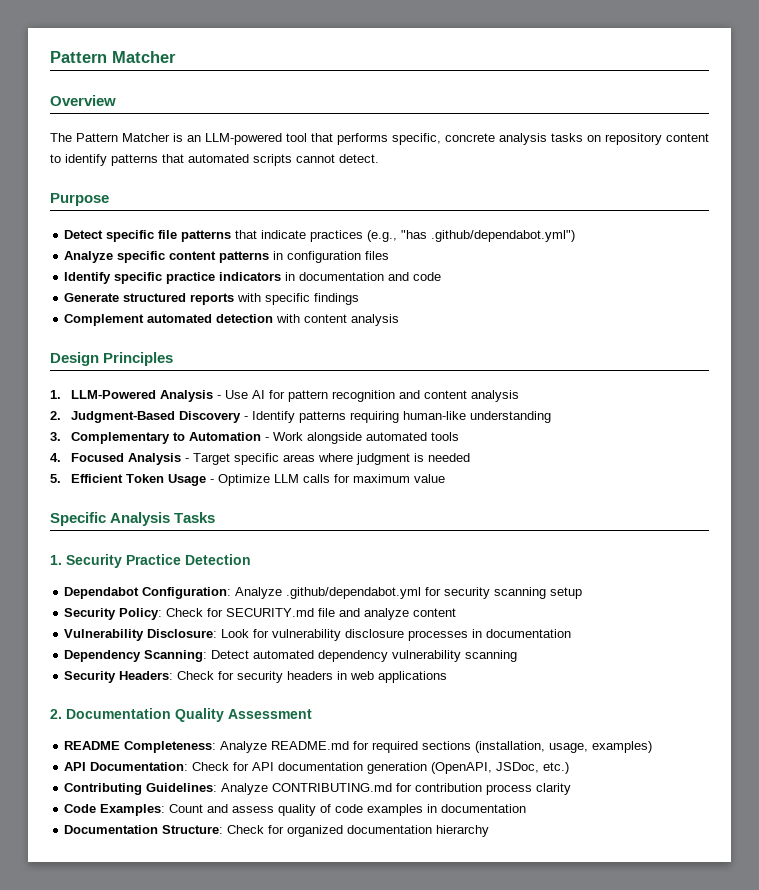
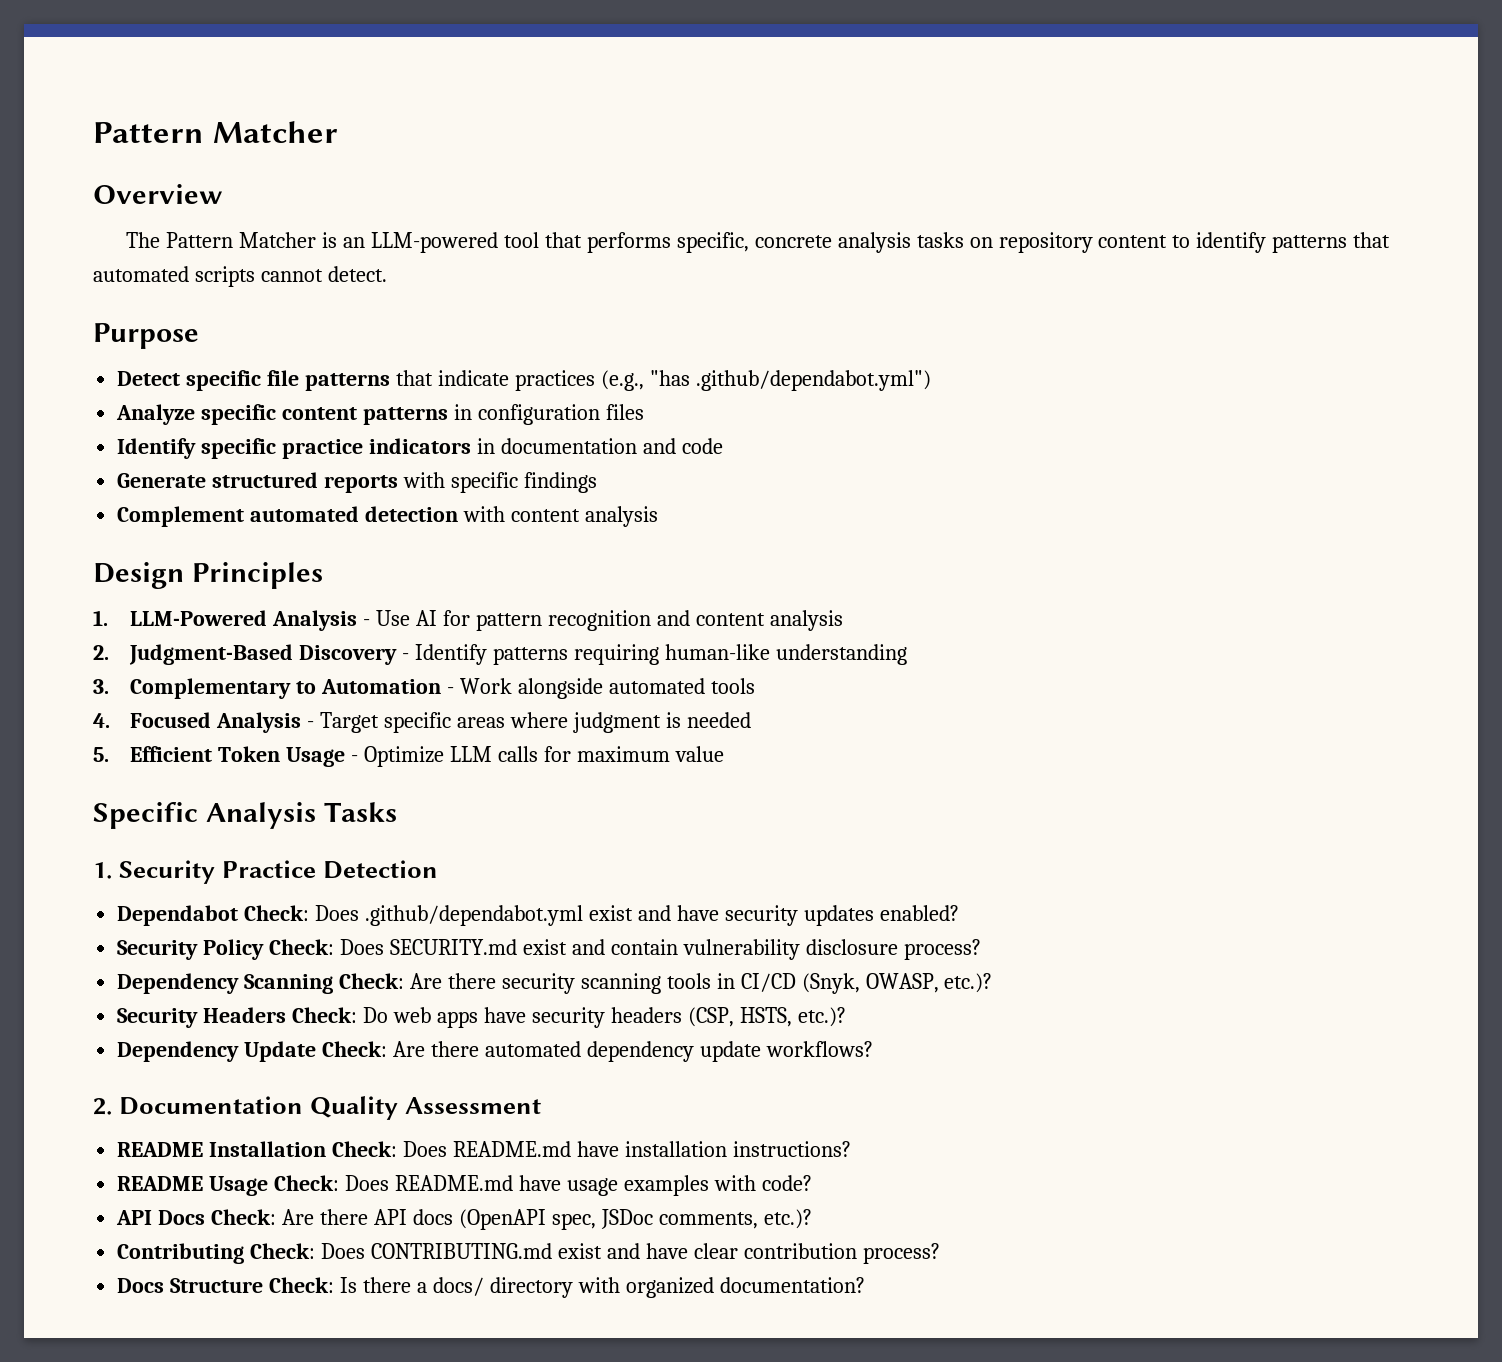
[142,587,583,599] [64,608,457,620] [64,629,572,641] [64,650,518,662] [64,671,448,683] Configuration: Analyze .github/dependabot.yml for security scanning setup // Security Policy: Check for SECURITY.md file and analyze content // Vulnerability Disclosure: Look for vulnerability disclosure processes in documentation // Dependency Scanning: Detect automated dependency vulnerability scanning // Security Headers: Check for security headers in web applications -> [244,905,959,926] [117,939,981,960] [117,973,993,994] [117,1007,846,1028] [117,1041,873,1062] Check: Does .github/dependabot.yml exist and have security updates enabled? // Security Policy Check: Does SECURITY.md exist and contain vulnerability disclosure process? // Dependency Scanning Check: Are there security scanning tools in CI/CD (Snyk, OWASP, etc.)? // Security Headers Check: Do web apps have security headers (CSP, HSTS, etc.)? // Dependency Update Check: Are there automated dependency update workflows?
[124,741,653,753] [64,762,570,774] [64,783,572,795] [64,804,527,816] [64,825,490,837] Completeness: Analyze README.md for required sections (installation, usage, examples) // API Documentation: Check for API documentation generation (OpenAPI, JSDoc, etc.) // Contributing Guidelines: Analyze CONTRIBUTING.md for contribution process clarity // Code Examples: Count and assess quality of code examples in documentation // Documentation Structure: Check for organized documentation hierarchy -> [209,1141,851,1157] [117,1175,812,1196] [116,1209,812,1230] [117,1243,940,1264] [117,1277,865,1298] Installation Check: Does README.md have installation instructions? // README Usage Check: Does README.md have usage examples with code? // API Docs Check: Are there API docs (OpenAPI spec, JSDoc comments, etc.)? // Contributing Check: Does CONTRIBUTING.md exist and have clear contribution process? // Docs Structure Check: Is there a docs/ directory with organized documentation?

